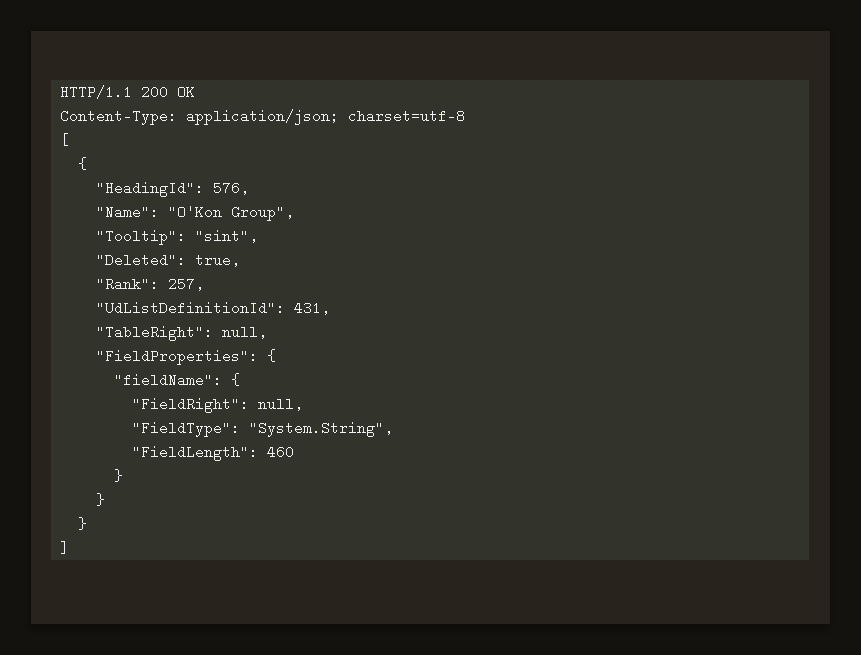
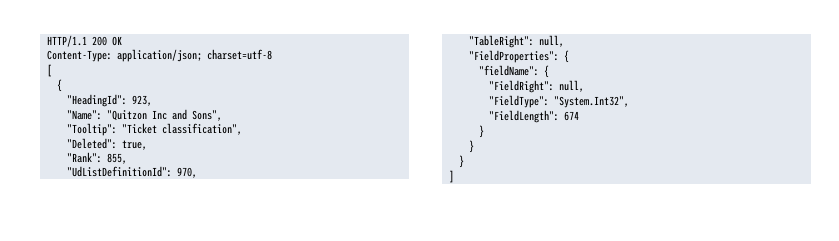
[213,181,250,195] 576, -> [132,95,153,106] 923,
[168,205,295,221] "O'Kon Group", -> [107,109,223,121] "Quitzon Inc and Sons",
[195,229,259,243] "sint", -> [122,123,243,135] "Ticket classification",
[168,277,205,291] 257, -> [107,153,128,164] 855,
[294,301,331,315] 431, -> [177,167,198,178] 970,
[249,421,394,437] "System.String", -> [554,96,630,108] "System.Int32",
[267,445,295,459] 460 -> [564,111,580,121] 674

